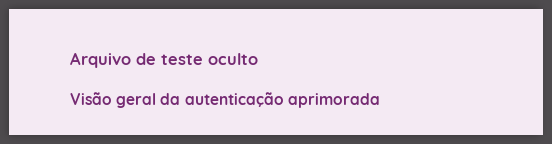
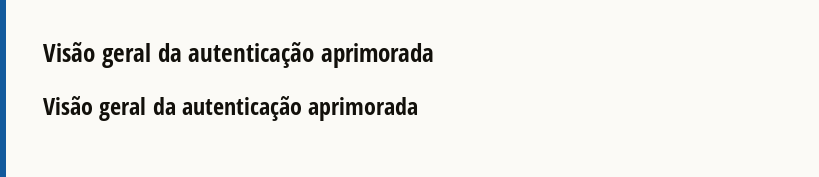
[70,52,258,68] Arquivo de teste oculto -> [43,42,434,68] Visão geral da autenticação aprimorada

